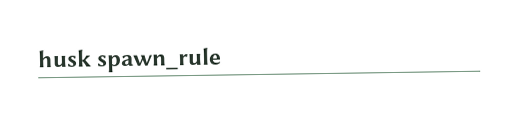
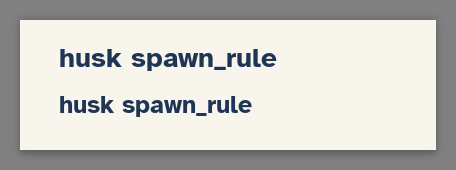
[37,47,223,73] husk spawn_rule -> [59,49,277,71] [59,96,252,117] husk spawn_rule // husk spawn_rule

